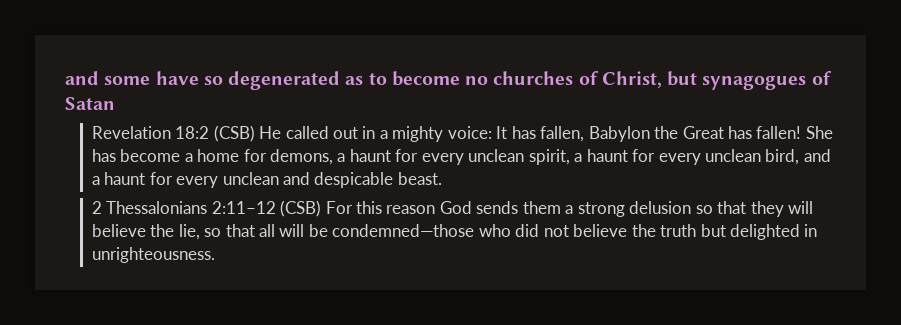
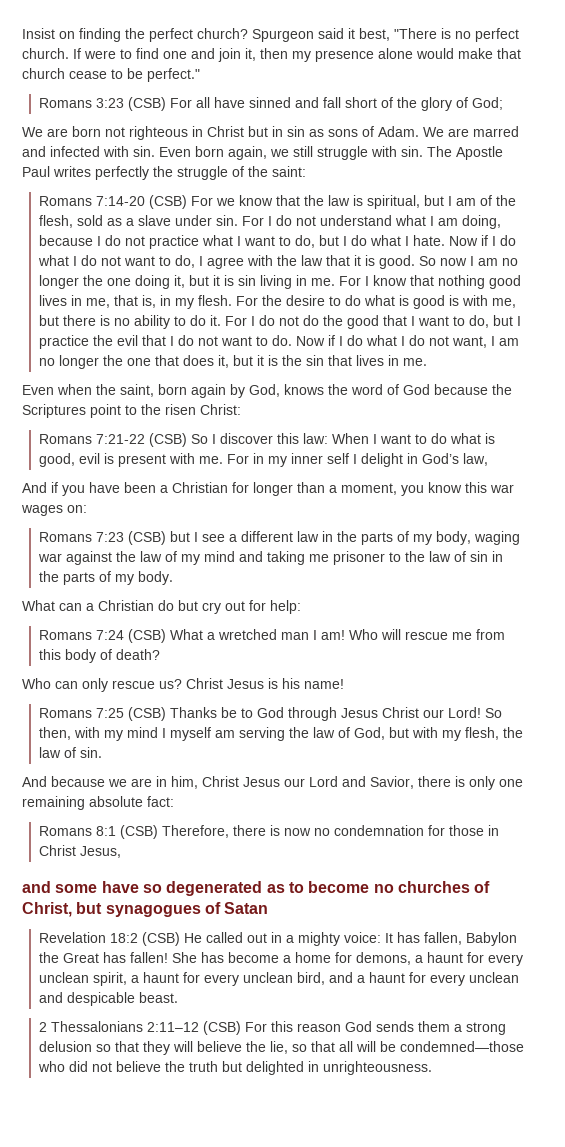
(65, 78) none -> [22,28,519,42] [22,48,521,62] [22,68,200,82] [38,97,503,111] [22,126,519,140] [22,146,503,160] [22,166,306,180] [38,195,516,209] [38,215,501,229] [38,235,516,249] [37,255,518,269] [38,275,521,289] [38,295,516,309] [38,315,521,329] [38,335,519,349] [38,355,427,369] [22,384,512,398] [22,404,241,418] [38,433,495,447] [38,453,488,467] [22,482,514,496] [21,505,87,516] [38,531,520,545] [37,551,503,565] [38,571,173,585] [22,600,301,614] [38,629,505,643] [38,649,160,663] [22,678,344,692] [38,707,502,721] [38,727,523,741] [38,747,102,758] [22,776,523,790] [22,796,174,810] [38,825,499,839] [38,845,121,858] Insist on finding the perfect church? Spurgeon said it best, "There is no perfect church. If were to find one and join it, then my presence alone would make that church cease to be perfect." // Romans 3:23 (CSB) For all have sinned and fall short of the glory of God; // We are born not righteous in Christ but in sin as sons of Adam. We are marred and infected with sin. Even born again, we still struggle with sin. The Apostle Paul writes perfectly the struggle of the saint: // Romans 7:14-20 (CSB) For we know that the law is spiritual, but I am of the flesh, sold as a slave under sin. For I do not understand what I am doing, because I do not practice what I want to do, but I do what I hate. Now if I do what I do not want to do, I agree with the law that it is good. So now I am no longer the one doing it, but it is sin living in me. For I know that nothing good lives in me, that is, in my flesh. For the desire to do what is good is with me, but there is no ability to do it. For I do not do the good that I want to do, but I practice the evil that I do not want to do. Now if I do what I do not want, I am no longer the one that does it, but it is the sin that lives in me. // Even when the saint, born again by God, knows the word of God because the Scriptures point to the risen Christ: // Romans 7:21-22 (CSB) So I discover this law: When I want to do what is good, evil is present with me. For in my inner self I delight in God’s law, // And if you have been a Christian for longer than a moment, you know this war wages on: // Romans 7:23 (CSB) but I see a different law in the parts of my body, waging war against the law of my mind and taking me prisoner to the law of sin in the parts of my body. // What can a Christian do but cry out for help: // Romans 7:24 (CSB) What a wretched man I am! Who will rescue me from this body of death? // Who can only rescue us? Christ Jesus is his name! // Romans 7:25 (CSB) Thanks be to God through Jesus Christ our Lord! So then, with my mind I myself am serving the law of God, but with my flesh, the law of sin. // And because we are in him, Christ Jesus our Lord and Savior, there is only one remaining absolute fact: // Romans 8:1 (CSB) Therefore, there is now no condemnation for those in Christ Jesus, //

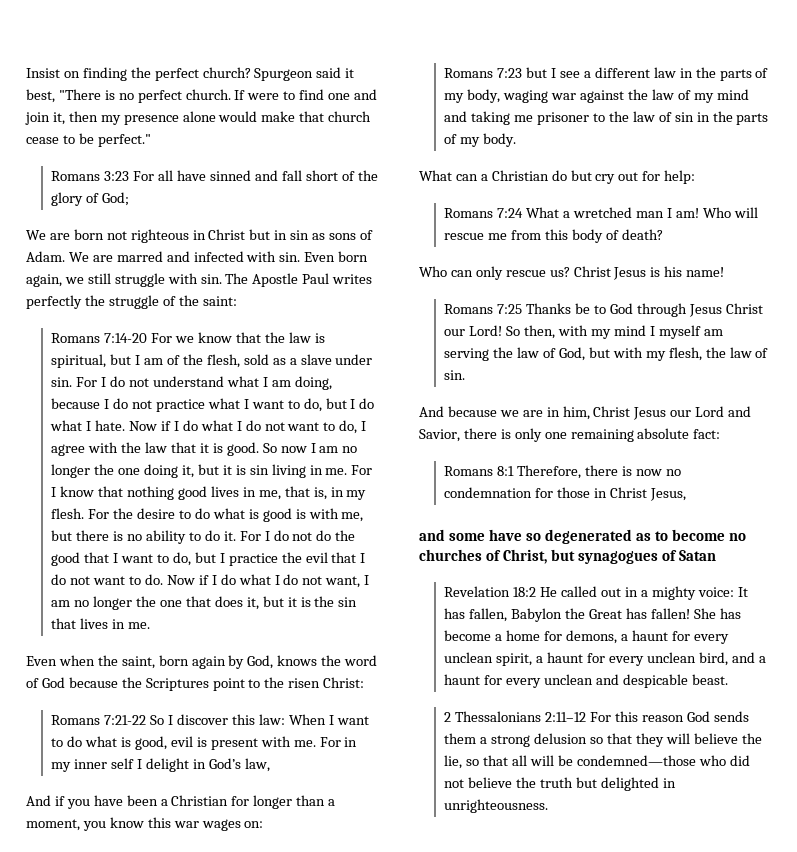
[127,97,166,111] (CSB) -> (130, 176) none
[148,195,187,209] (CSB) -> (148, 338) none
[148,433,187,447] (CSB) -> (147, 720) none
[127,531,166,545] (CSB) -> (523, 73) none
[127,629,166,643] (CSB) -> (524, 213) none
[127,707,166,721] (CSB) -> (523, 309) none
[119,825,158,839] (CSB) -> (515, 471) none
[141,932,180,946] (CSB) -> (537, 592) none
[202,1021,241,1035] (CSB) -> (587, 717) none

